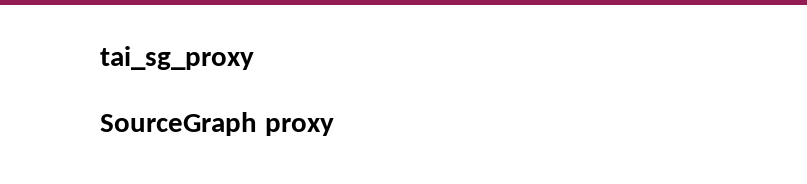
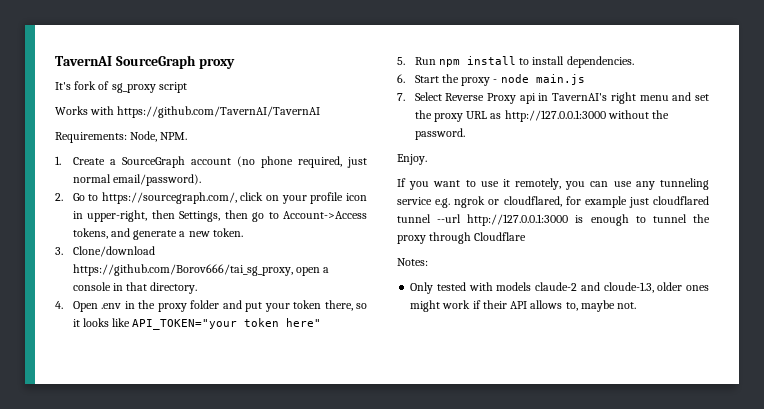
[100,46,254,70] tai_sg_proxy // -> [55,56,112,66] TavernAI
(334, 127) none -> [55,81,187,93] [55,106,321,118] [55,131,188,143] [55,156,367,168] [72,174,201,186] [55,192,367,204] [72,210,367,222] [72,228,243,240] [55,246,155,257] [72,264,330,276] [72,282,198,294] [55,300,367,312] [72,318,322,330] [397,56,634,68] [397,74,585,86] [397,92,709,104] [414,110,670,122] [414,128,465,140] [397,154,427,165] [397,178,709,190] [397,196,709,208] [397,214,710,226] [397,232,527,244] [397,258,428,266] [410,282,709,294] [410,300,637,312] // It's fork of sg_proxy script // Works with https://github.com/TavernAI/TavernAI // Requirements: Node, NPM. // 1. Create a SourceGraph account (no phone required, just normal email/password). // 2. Go to https://sourcegraph.com/, click on your profile icon in upper-right, then Settings, then go to Account->Access tokens, and generate a new token. // 3. Clone/download https://github.com/Borov666/tai_sg_proxy, open a console in that directory. // 4. Open .env in the proxy folder and put your token there, so it looks like API_TOKEN="your token here" // 5. Run npm install to install dependencies. // 6. Start the proxy - node main.js // 7. Select Reverse Proxy api in TavernAI's right menu and set the proxy URL as http://127.0.0.1:3000 without the password. // Enjoy. // If you want to use it remotely, you can use any tunneling service e.g. ngrok or cloudflared, for example just cloudflared tunnel --url http://127.0.0.1:3000 is enough to tunnel the proxy through Cloudflare // Notes: // Only tested with models claude-2 and cloude-1.3, older ones might work if their API allows to, maybe not.

